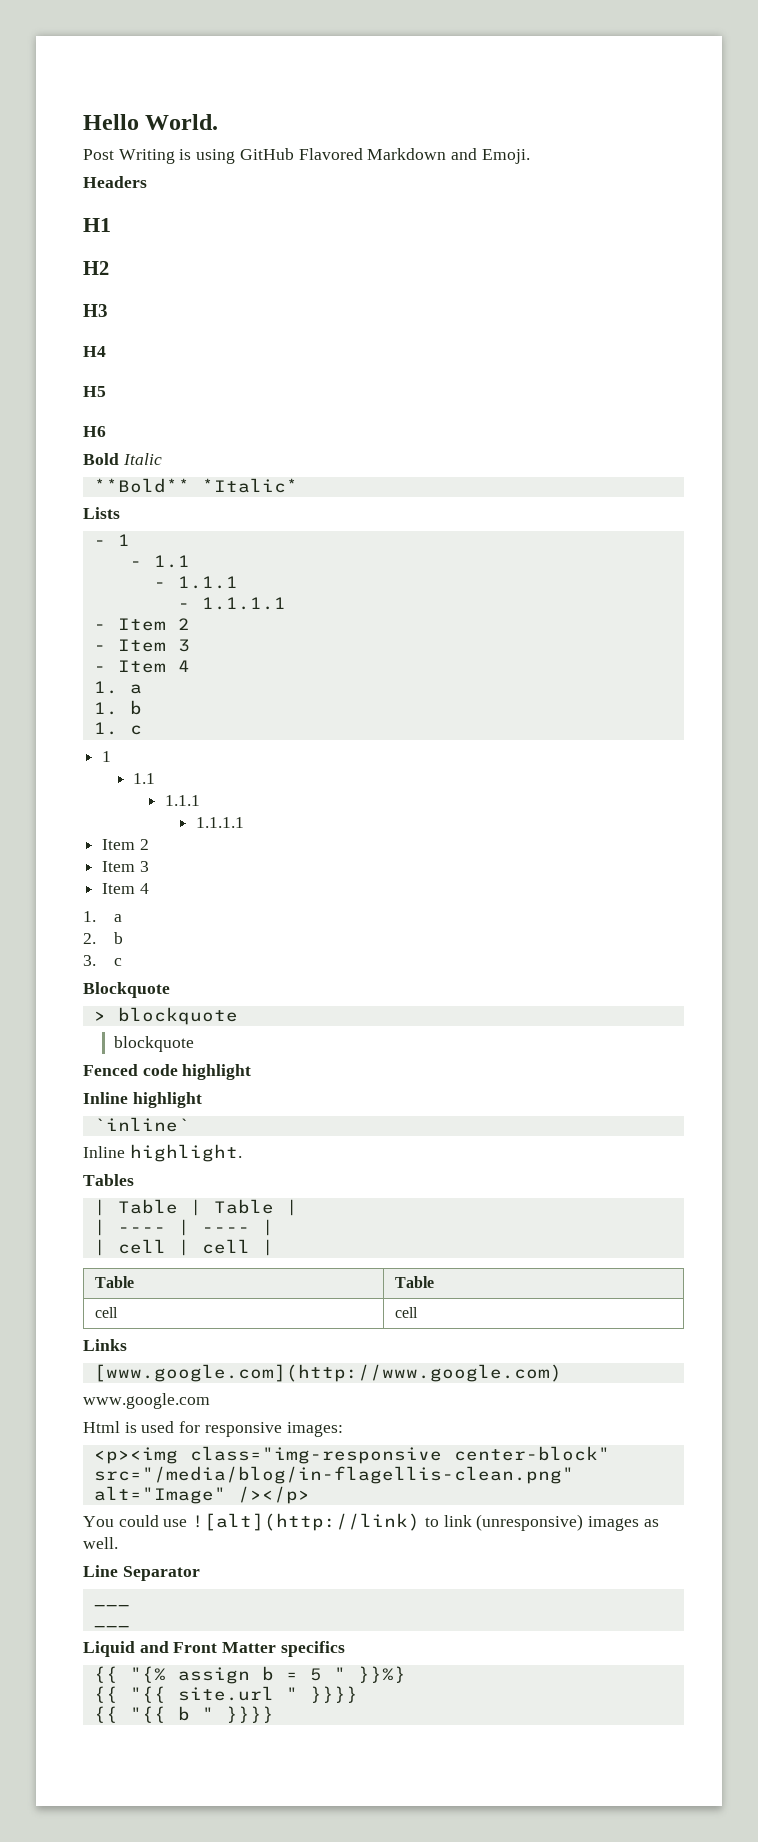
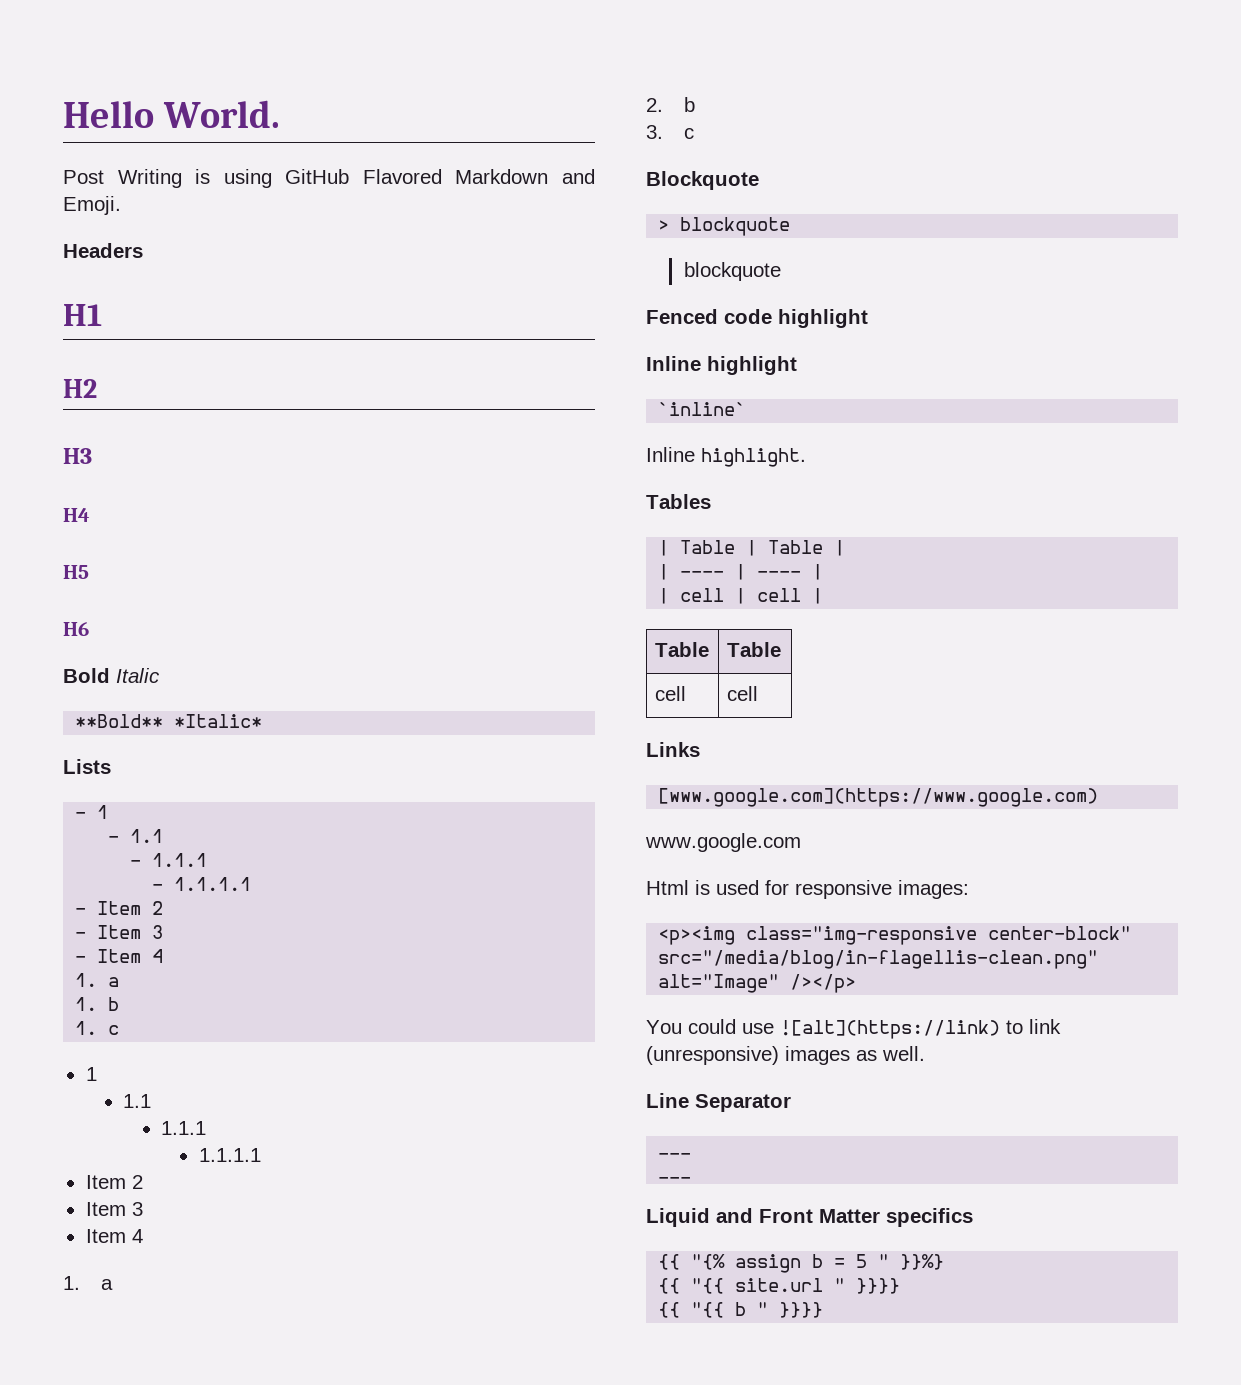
[93,1364,562,1382] [www.google.com](http://www.google.com) -> [658,788,1099,807] [www.google.com](https://www.google.com)
[192,1513,421,1531] ![alt](http://link) -> [780,1020,1000,1039] ![alt](https://link)

